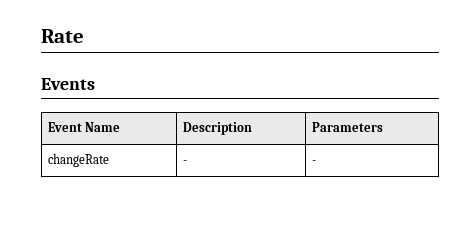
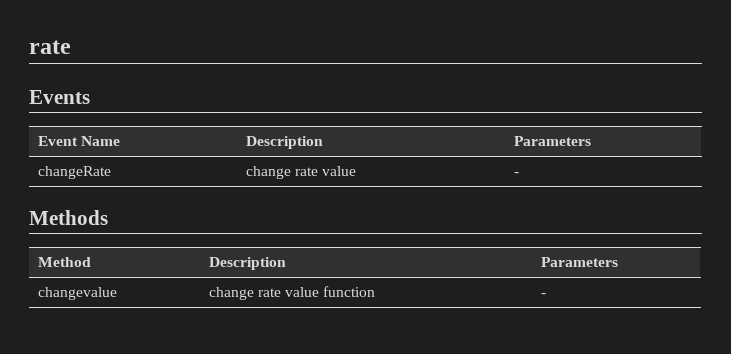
[41,29,84,43] Rate -> [29,40,71,54] rate
[182,160,187,164] - -> [245,166,357,179] [513,172,519,176] [29,210,108,225] [37,257,91,267] [208,257,286,270] [540,257,618,267] [37,287,117,300] [208,286,376,300] change rate value | - // Methods // Method | Description | Parameters // changevalue | change rate value function

